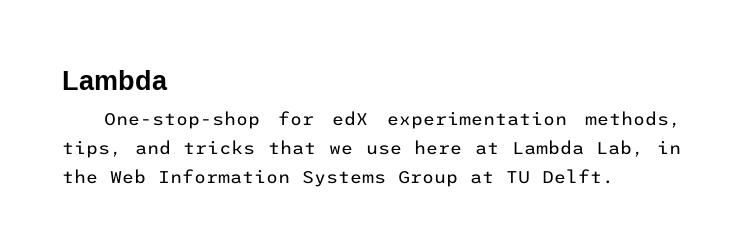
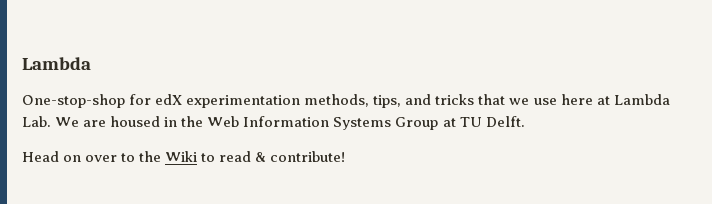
[596,140,645,157] Lab, -> [22,116,161,127] Lab. We are housed
(614, 176) none -> [22,151,346,162] // Head on over to the Wiki to read & contribute!

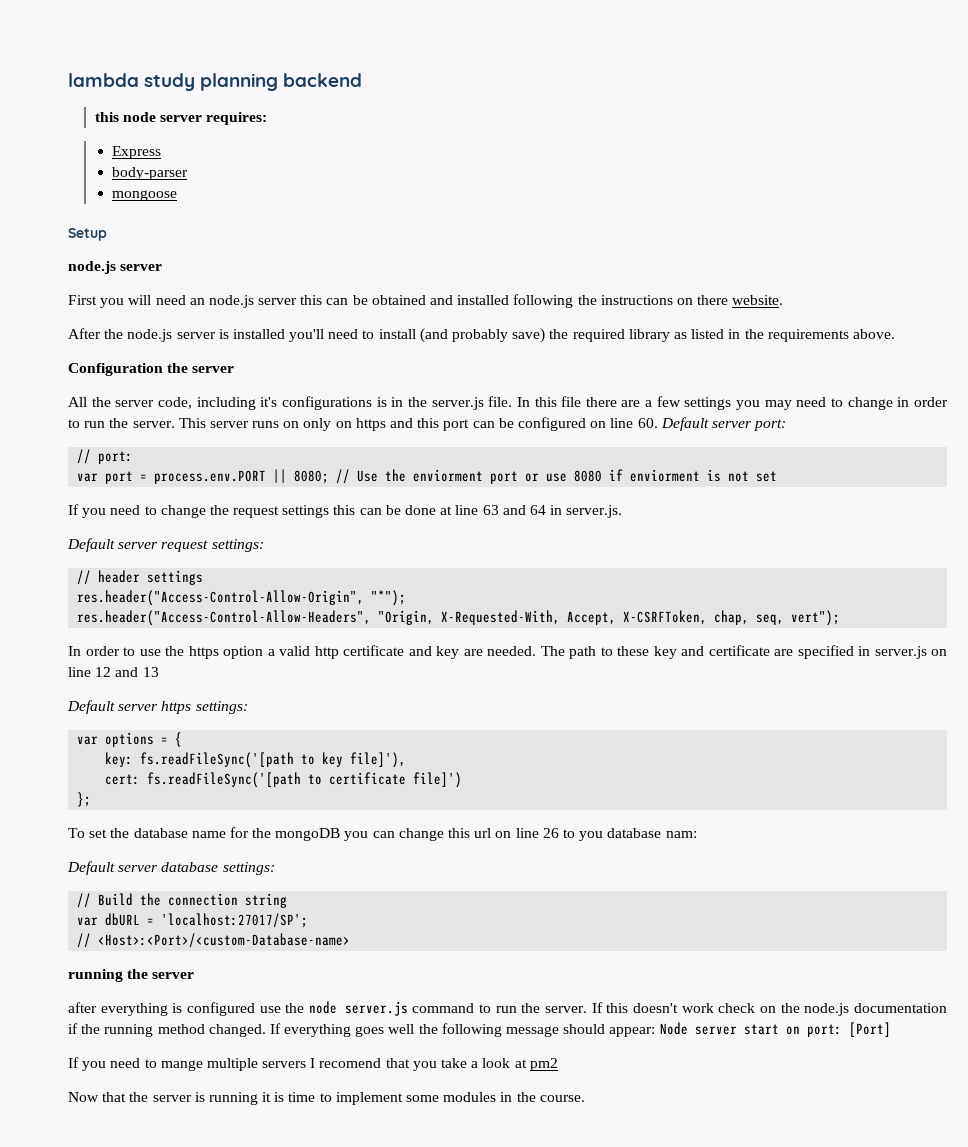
[22,57,91,70] [22,94,670,108] [22,116,525,130] [22,151,346,162] Lambda // One-stop-shop for edX experimentation methods, tips, and tricks that we use here at Lambda Lab. We are housed in the Web Information Systems Group at TU Delft. // Head on over to the Wiki to read & contribute! -> [68,73,363,91] [94,112,268,125] [111,146,161,159] [111,167,188,180] [111,190,177,201] [68,228,107,241] [68,261,163,274] [68,294,784,308] [68,328,895,343] [68,363,235,376] [68,396,949,410] [68,417,787,431] [77,449,134,464] [77,469,778,484] [68,504,623,518] [67,538,264,552] [77,570,204,585] [77,590,407,606] [77,610,841,626] [68,645,947,659] [68,667,159,677] [67,700,248,714] [77,732,183,747] [105,752,407,768] [105,772,463,788] [77,792,92,807] [68,827,697,841] [67,861,275,875] [77,893,288,908] [77,913,309,928] [77,933,351,948] [68,969,195,982] [68,1001,947,1016] [68,1022,891,1037] [68,1057,558,1071] [68,1092,585,1105] lambda study planning backend // this node server requires: // Express // body-parser // mongoose // Setup // node.js server // First you will need an node.js server this can be obtained and installed following the instructions on there website. // After the node.js server is installed you'll need to install (and probably save) the required library as listed in the requirements above. // Configuration the server // All the server code, including it's configurations is in the server.js file. In this file there are a few settings you may need to change in order to run the server. This server runs on only on https and this port can be configured on line 60. Default server port: // // port: // var port = process.env.PORT || 8080; // Use the enviorment port or use 8080 if enviorment is not set // If you need to change the request settings this can be done at line 63 and 64 in server.js. // Default server request settings: // // header settings // res.header("Access-Control-Allow-Origin", "*"); // res.header("Access-Control-Allow-Headers", "Origin, X-Requested-With, Accept, X-CSRFToken, chap, seq, vert"); // In order to use the https option a valid http certificate and key are needed. The path to these key and certificate are specified in server.js on line 12 and 13 // Default server https settings: // var options = { // key: fs.readFileSync('[path to key file]'), // cert: fs.readFileSync('[path to certificate file]') // }; // To set the database name for the mongoDB you can change this url on line 26 to you database nam: // Default server database settings: // // Build the connection string // var dbURL = 'localhost:27017/SP'; // // <Host>:<Port>/<custom-Database-name> // running the server // after everything is configured use the node server.js command to run the server. If this doesn't work check on the node.js documentation if the running method changed. If everything goes well the following message should appear: Node server start on port: [Port] // If you need to mange multiple servers I recomend that you take a look at pm2 // Now that the server is running it is time to implement some modules in the course.

